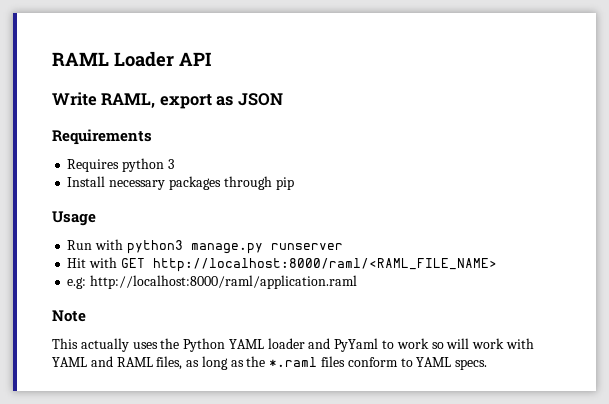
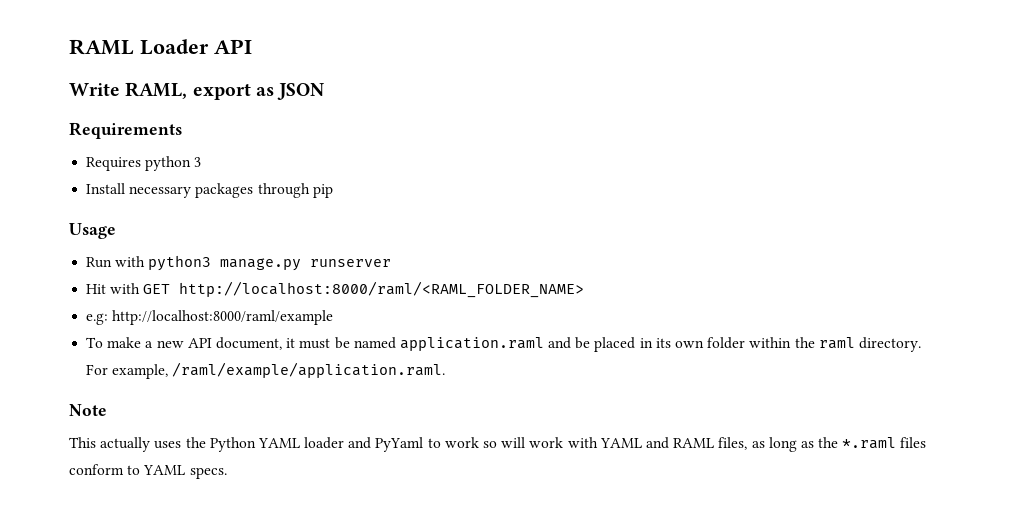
[152,258,497,272] http://localhost:8000/raml/<RAML_FILE_NAME> -> [179,281,585,298] http://localhost:8000/raml/<RAML_FOLDER_NAME>
[90,275,358,289] http://localhost:8000/raml/application.raml -> [112,310,334,325] [86,337,921,352] [86,362,446,379] http://localhost:8000/raml/example // To make a new API document, it must be named application.raml and be placed in its own folder within the raml directory. For example, /raml/example/application.raml.

